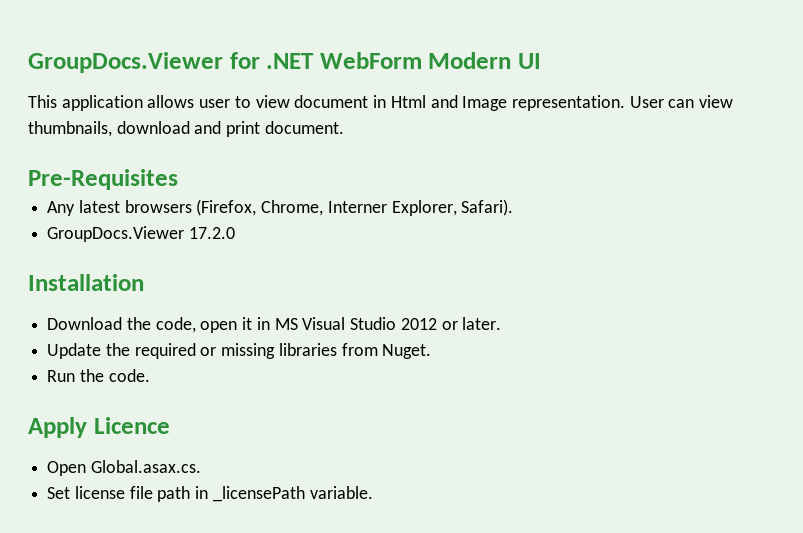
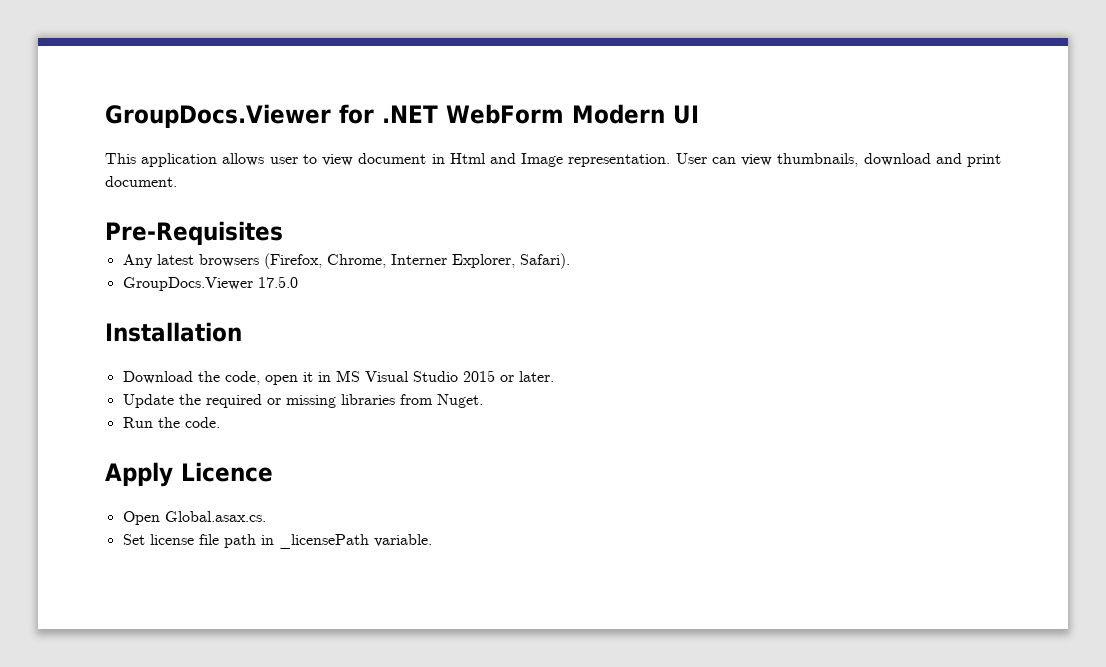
[188,227,235,239] 17.2.0 -> [257,276,298,288] 17.5.0
[400,318,437,330] 2012 -> [462,370,495,382] 2015

